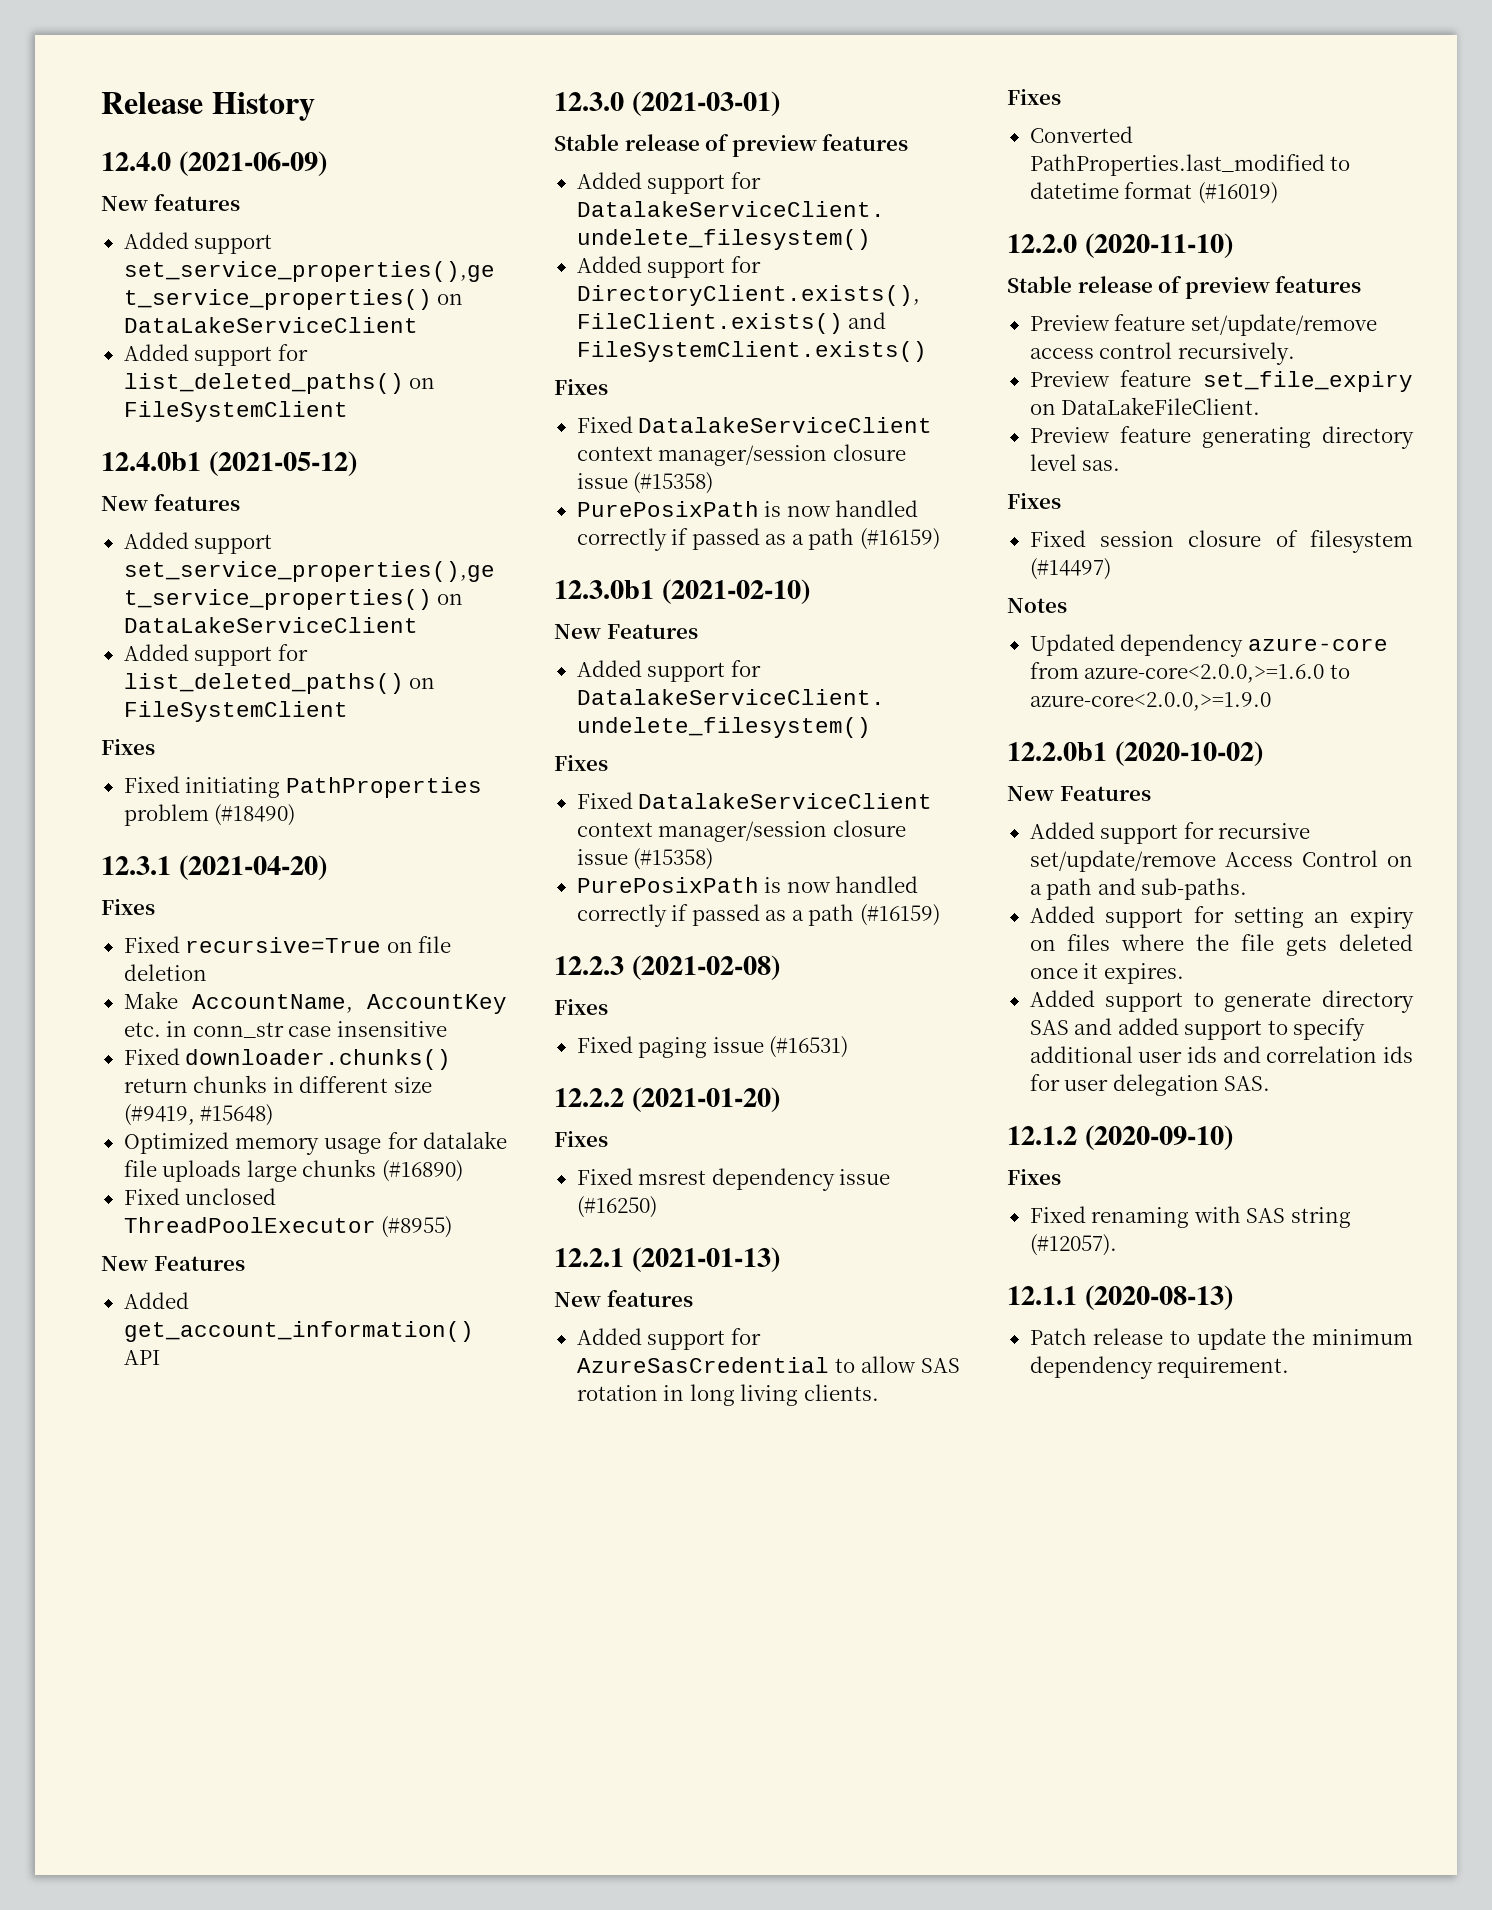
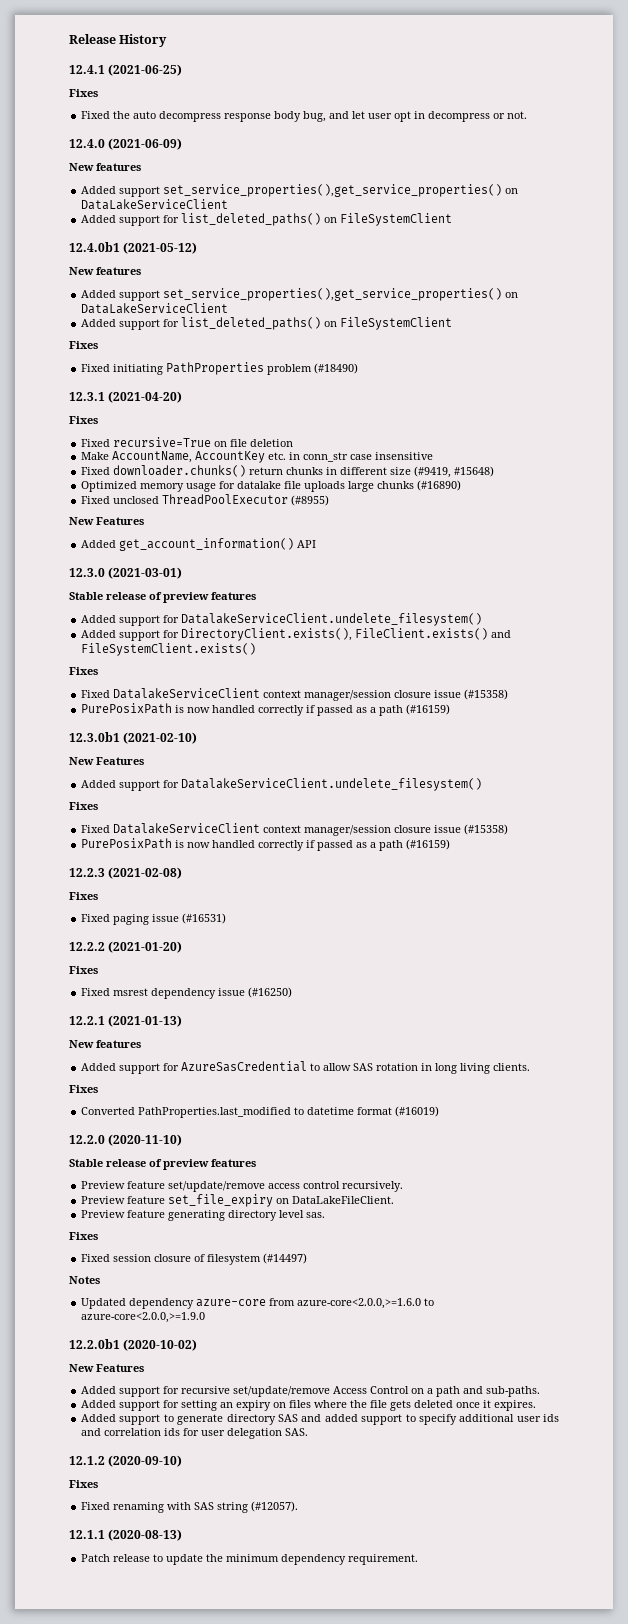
(315, 106) none -> [69,64,183,76] [69,89,98,97] [81,111,528,122] // 12.4.1 (2021-06-25) // Fixes // Fixed the auto decompress response body bug, and let user opt in decompress or not.

